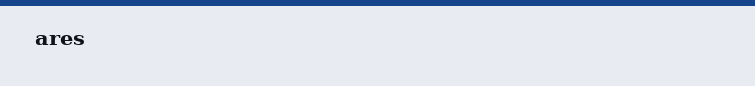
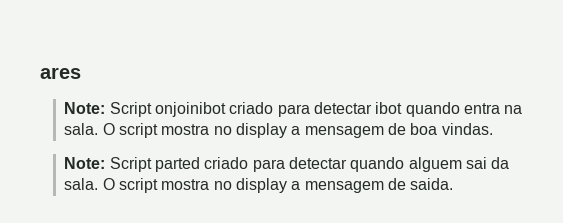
(85, 40) none -> [64,102,523,117] [64,123,493,138] [64,157,510,172] [64,178,454,193] // Note: Script onjoinibot criado para detectar ibot quando entra na sala. O script mostra no display a mensagem de boa vindas. // Note: Script parted criado para detectar quando alguem sai da sala. O script mostra no display a mensagem de saida.

